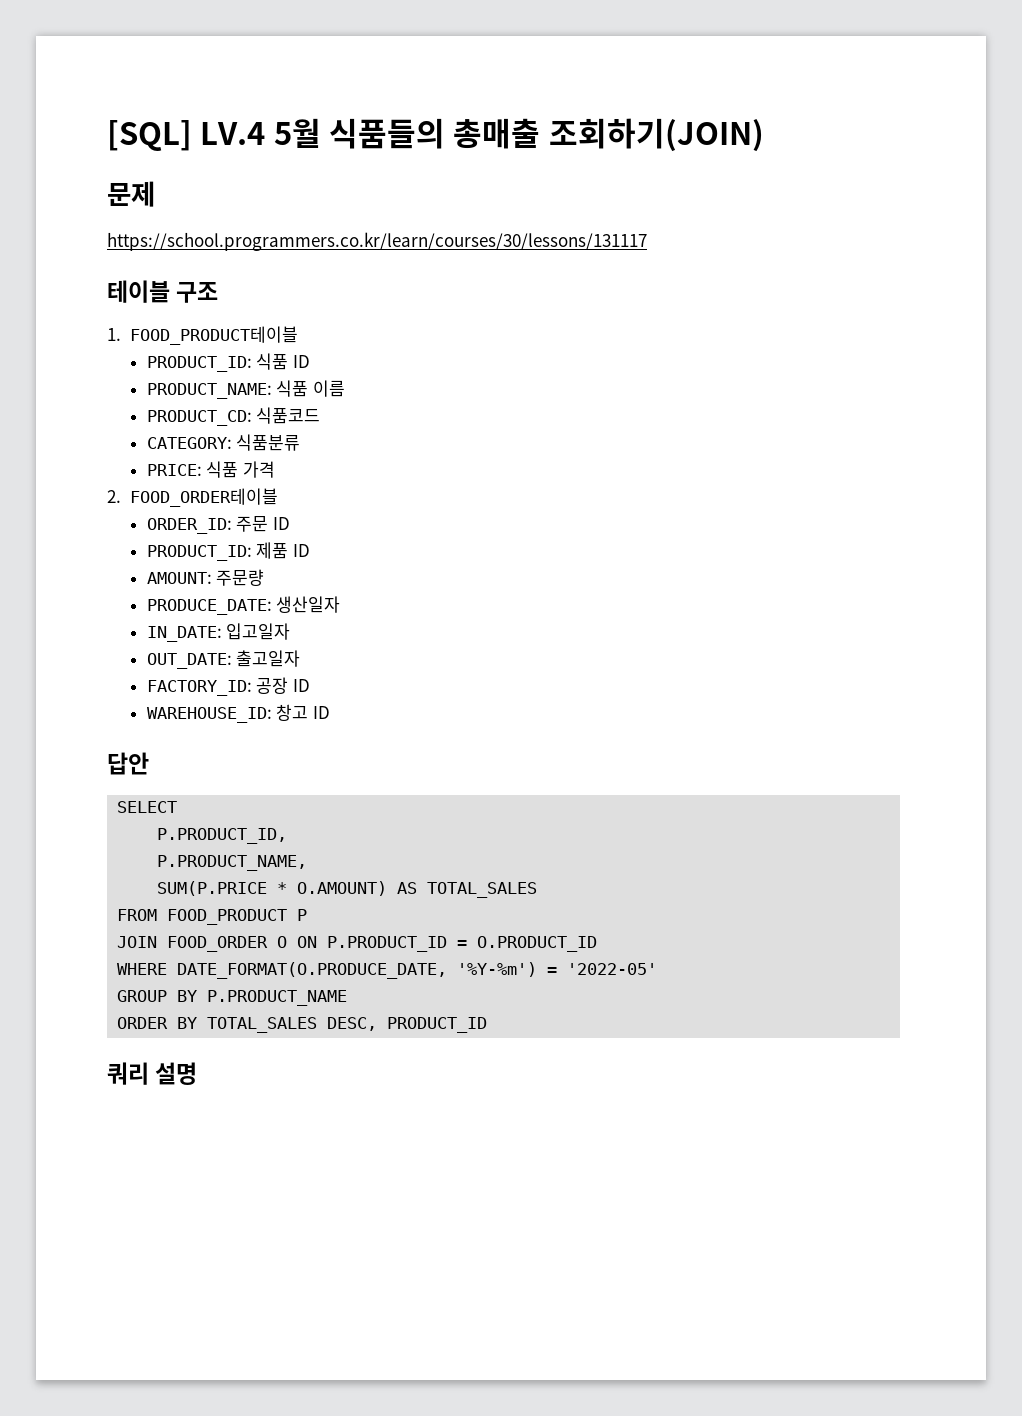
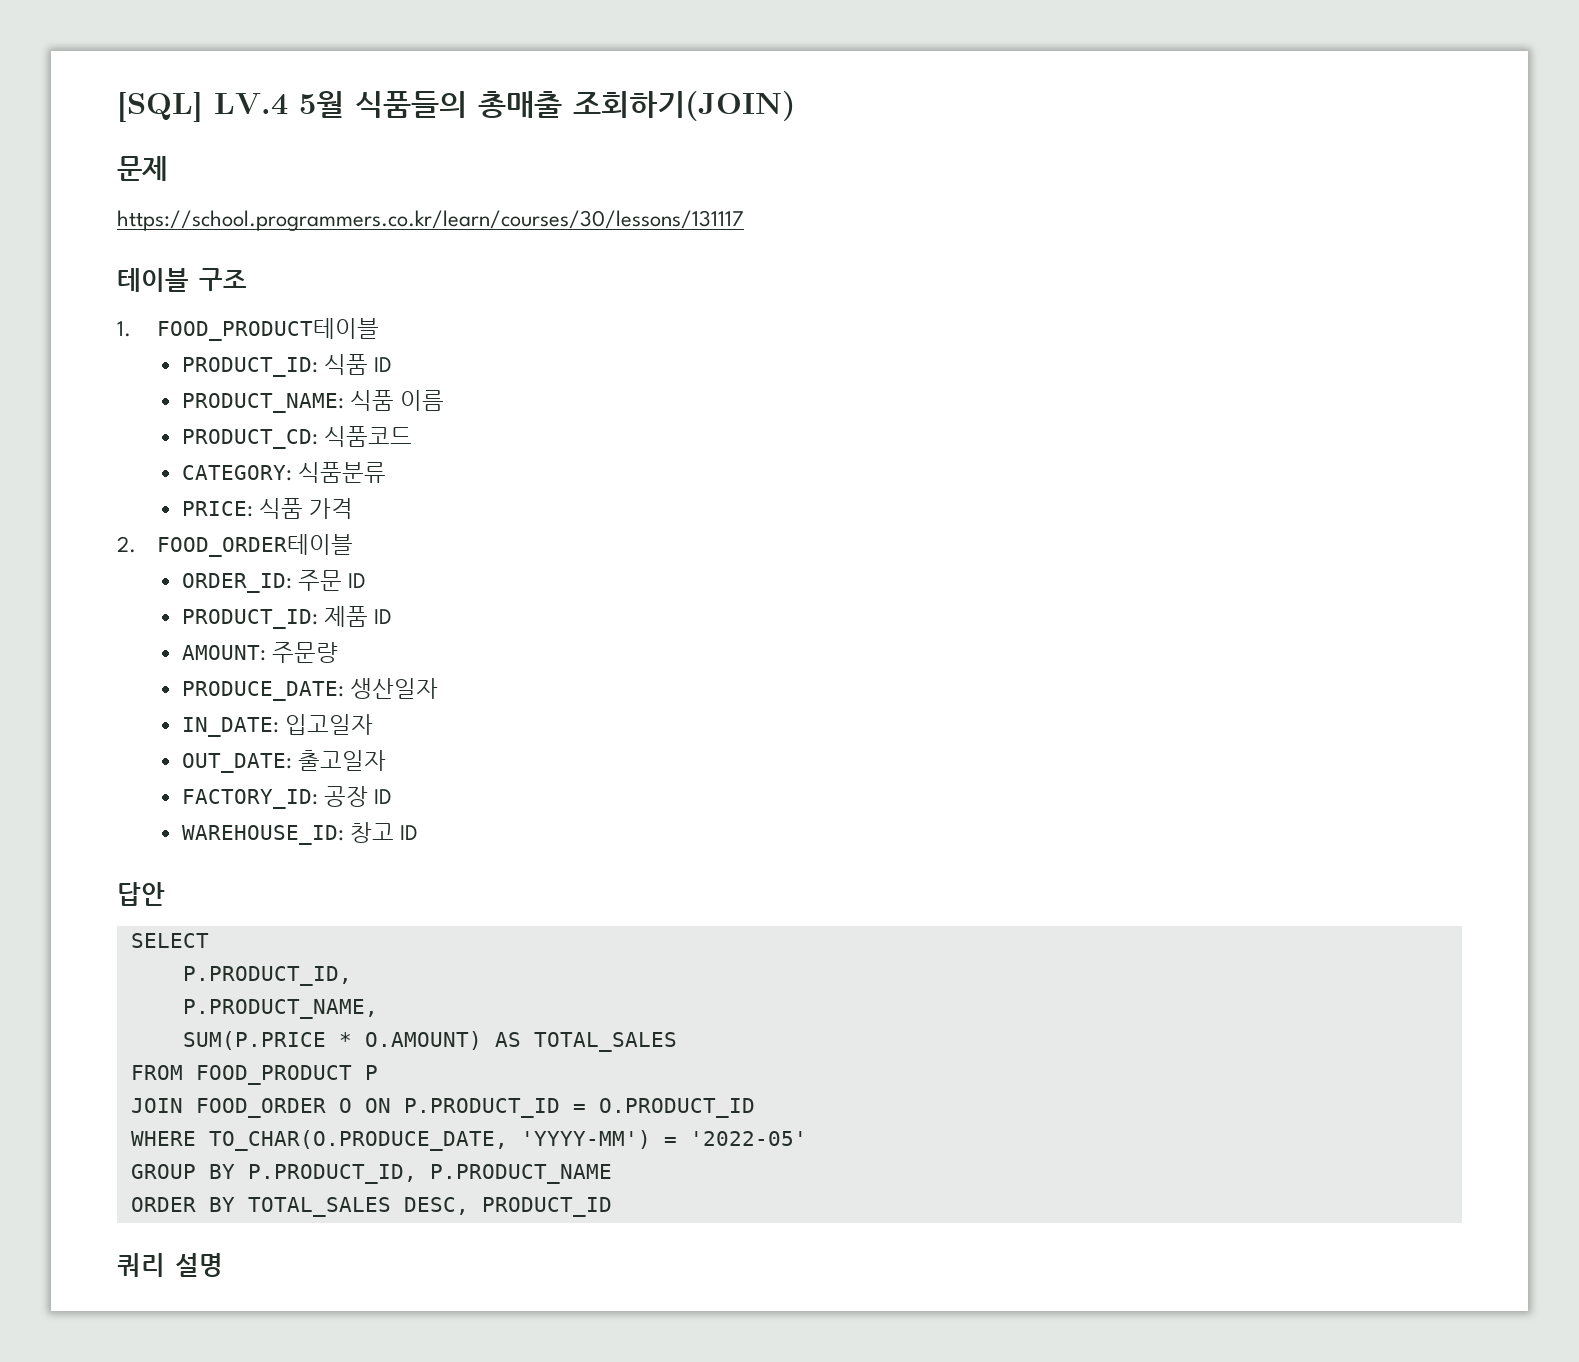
[177,962,538,979] DATE_FORMAT(O.PRODUCE_DATE, '%Y-%m') -> [208,1130,651,1151] TO_CHAR(O.PRODUCE_DATE, 'YYYY-MM')
(198, 996) none -> [247,1164,417,1184] P.PRODUCT_ID,

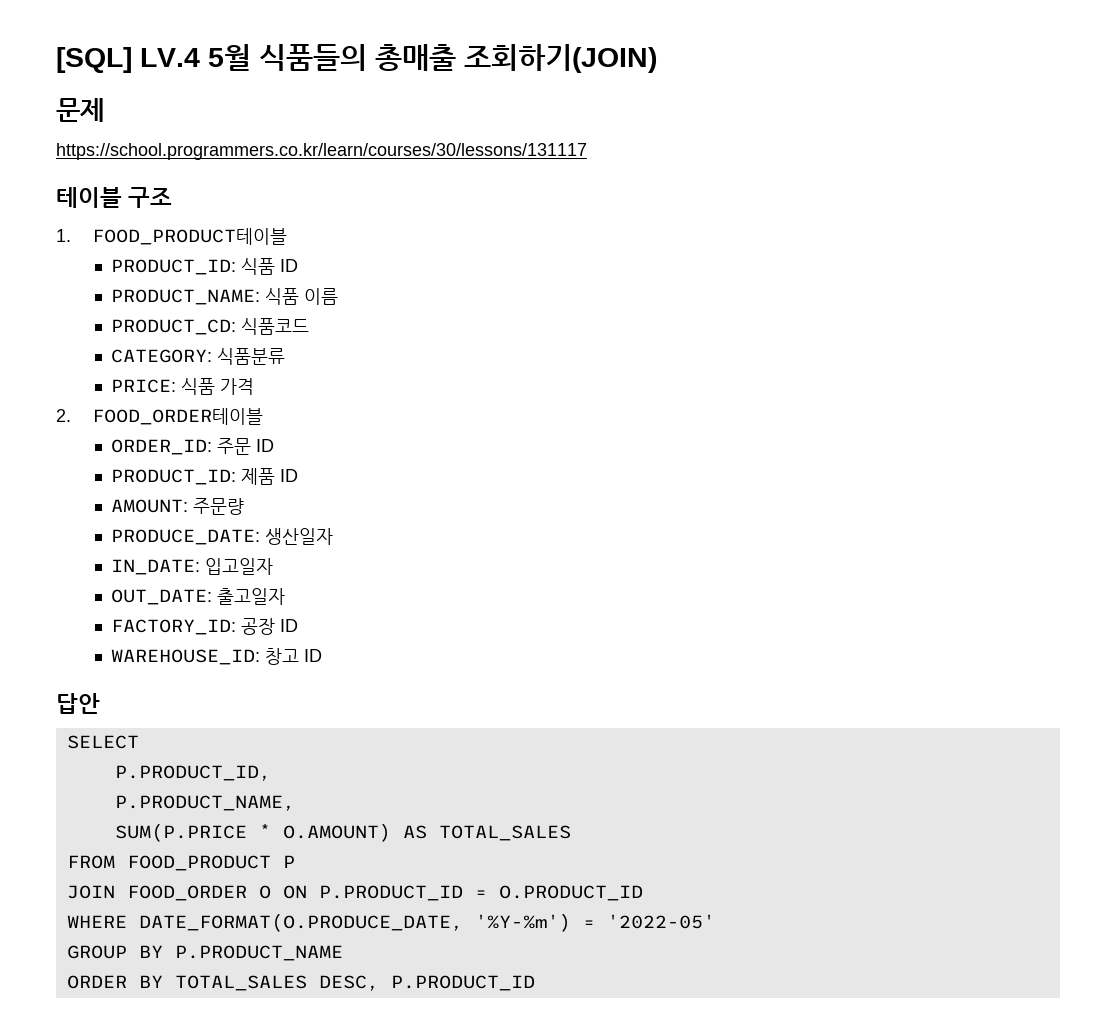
[208,1130,651,1151] TO_CHAR(O.PRODUCE_DATE, 'YYYY-MM') -> [138,913,571,932] DATE_FORMAT(O.PRODUCE_DATE, '%Y-%m')
[247,1164,417,1184] P.PRODUCT_ID, -> (163, 951) none
[481,1197,612,1217] [117,1253,223,1277] PRODUCT_ID // 쿼리 설명 -> [390,975,535,991] P.PRODUCT_ID

